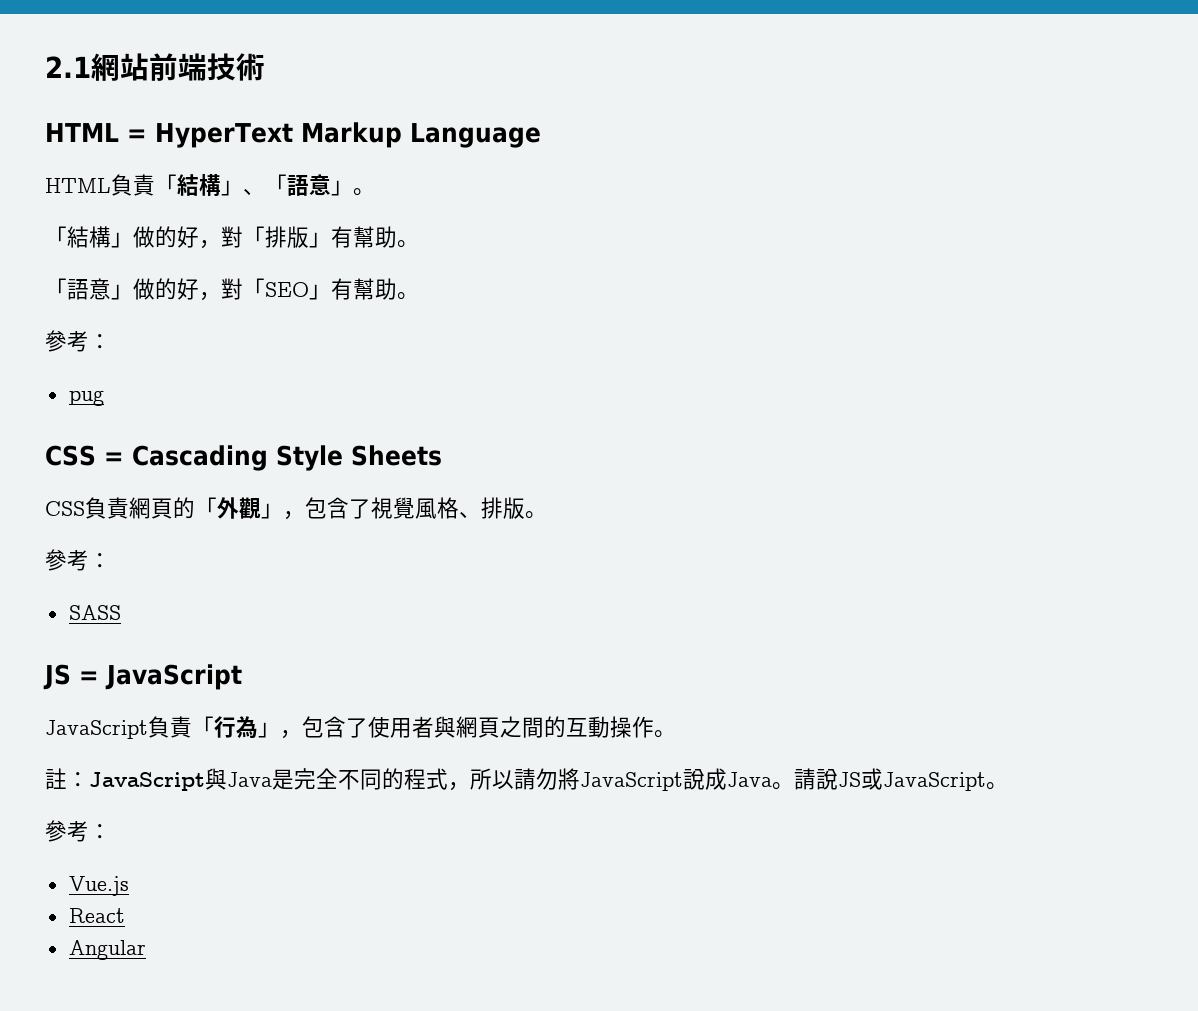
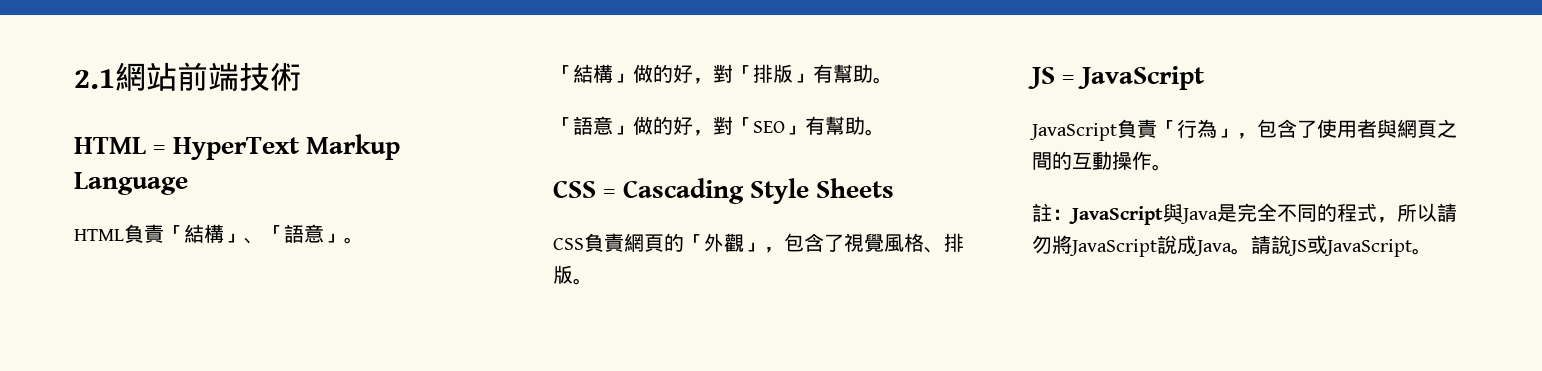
[45,330,111,352] [68,390,104,406] // 參考： // pug -> (885, 132) none
[45,549,111,571] [68,605,121,620] // 參考： // SASS -> (593, 281) none
[45,820,111,842] [68,876,129,896] [68,908,125,923] [68,940,146,960] // 參考： // Vue.js // React // Angular -> (1432, 251) none

